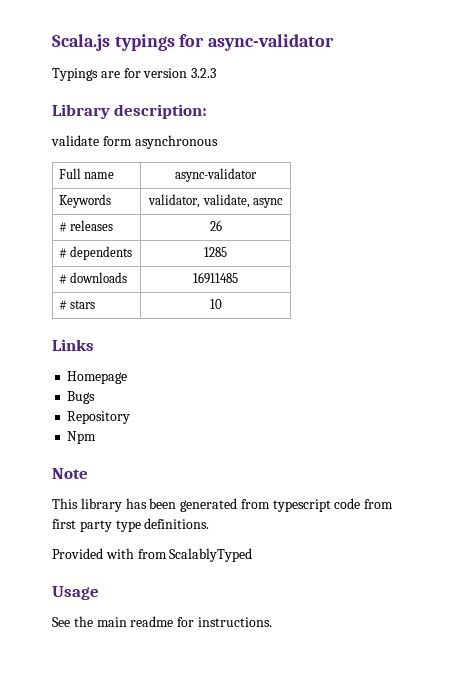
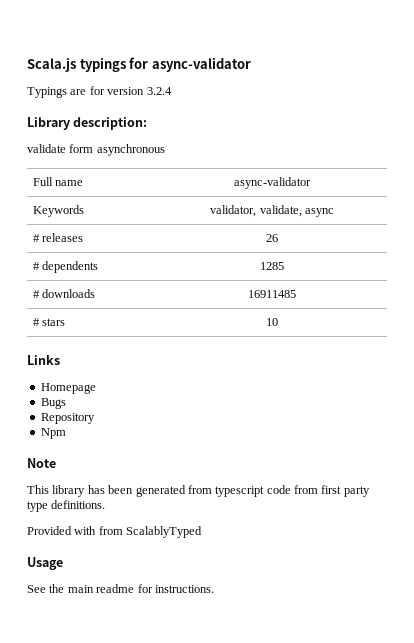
[191,68,217,78] 3.2.3 -> [146,87,172,95] 3.2.4

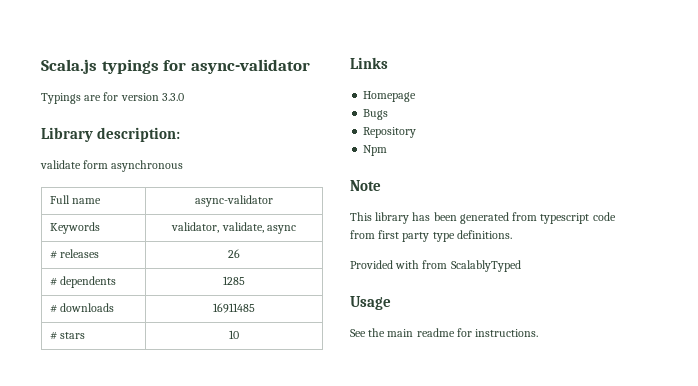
[146,87,172,95] 3.2.4 -> [161,93,184,101] 3.3.0

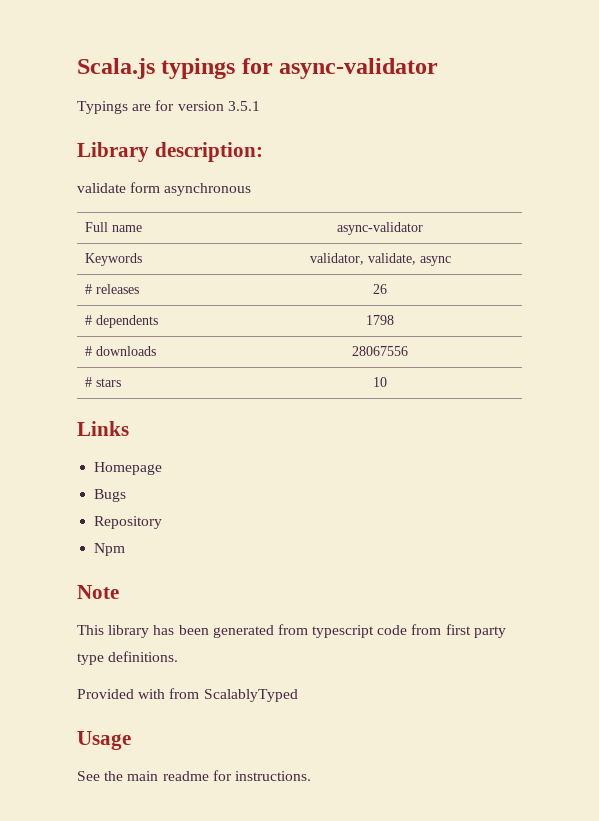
[161,93,184,101] 3.3.0 -> [227,101,260,111] 3.5.1
[223,276,245,285] 1285 -> [365,315,394,325] 1798
[213,303,255,313] 16911485 -> [351,346,408,356] 28067556

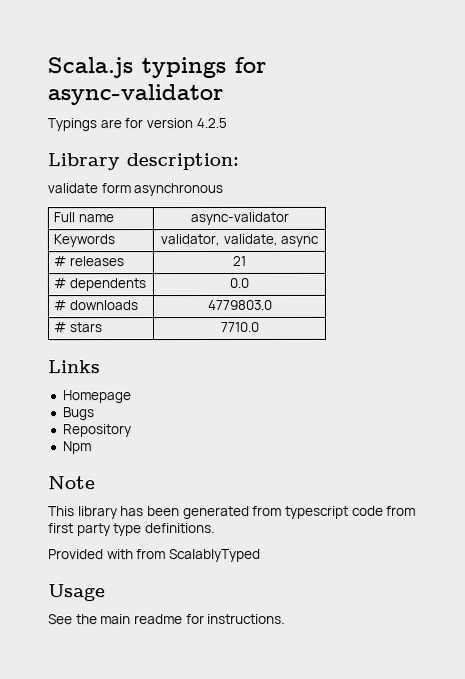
[227,101,260,111] 3.5.1 -> [195,118,227,129] 4.2.5
[372,284,387,294] 26 -> [232,255,246,266] 21
[365,315,394,325] 1798 -> [229,277,249,289] 0.0
[351,346,408,356] 28067556 -> [206,299,272,311] 4779803.0
[372,377,387,387] 10 -> [219,321,259,333] 7710.0

